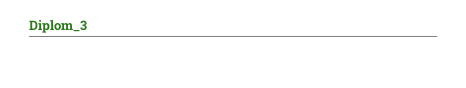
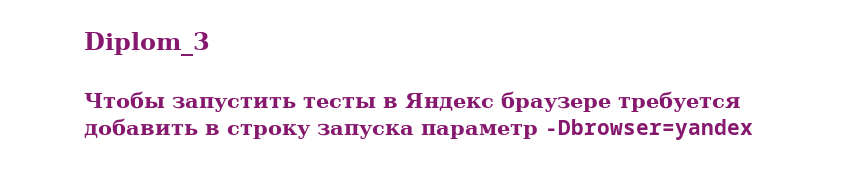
(87, 26) none -> [84,91,741,112] [84,118,753,140] // Чтобы запустить тесты в Яндекс браузере требуется добавить в строку запуска параметр -Dbrowser=yandex

